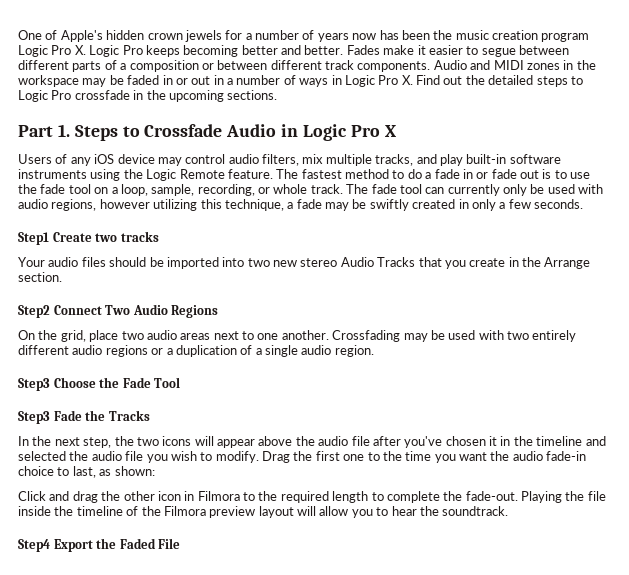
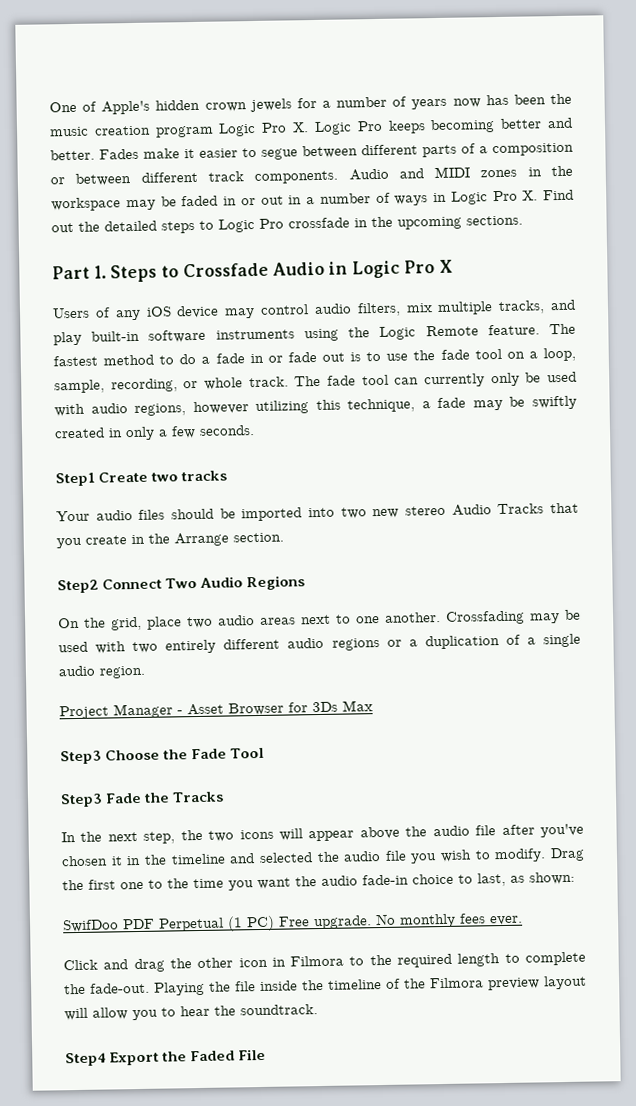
(374, 351) none -> [59,700,373,720] // Project Manager - Asset Browser for 3Ds Max
(155, 471) none -> [62,913,523,933] // SwifDoo PDF Perpetual (1 PC) Free upgrade. No monthly fees ever.

